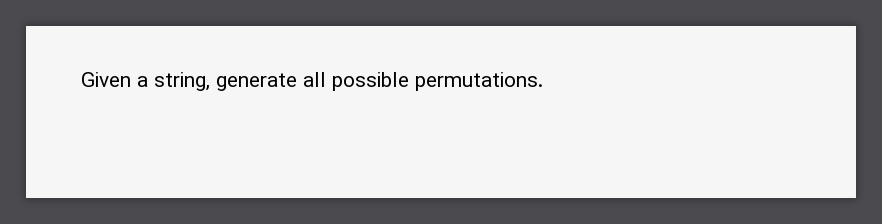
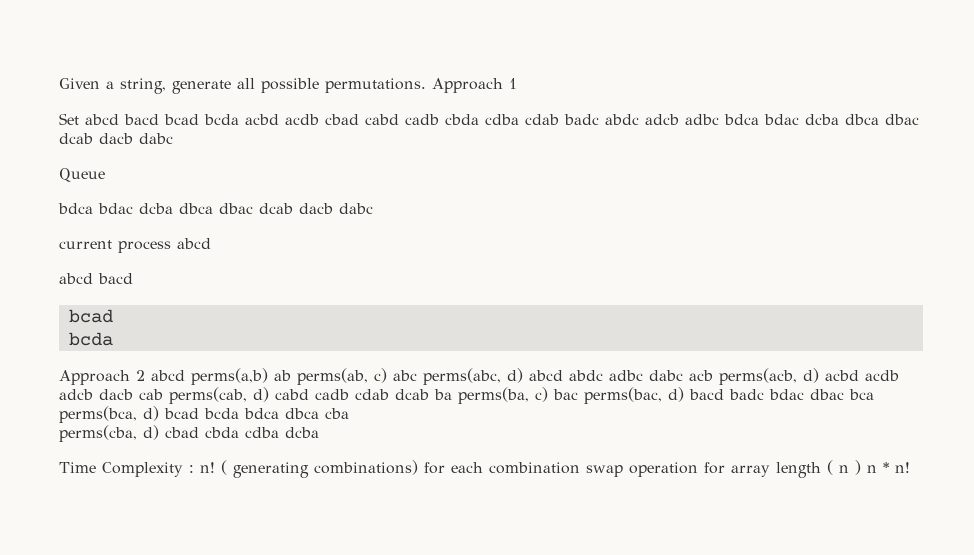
(543, 81) none -> [432,78,517,93] [59,113,919,125] [59,133,173,144] [59,168,105,182] [58,203,373,214] [59,238,211,253] [59,273,133,284] [68,309,113,323] [68,332,113,346] [59,368,899,385] [59,387,874,404] [59,406,349,423] [59,425,319,442] [59,460,910,478] Approach 1 // Set abcd bacd bcad bcda acbd acdb cbad cabd cadb cbda cdba cdab badc abdc adcb adbc bdca bdac dcba dbca dbac dcab dacb dabc // Queue // bdca bdac dcba dbca dbac dcab dacb dabc // current process abcd // abcd bacd // bcad // bcda // Approach 2 abcd perms(a,b) ab perms(ab, c) abc perms(abc, d) abcd abdc adbc dabc acb perms(acb, d) acbd acdb adcb dacb cab perms(cab, d) cabd cadb cdab dcab ba perms(ba, c) bac perms(bac, d) bacd badc bdac dbac bca perms(bca, d) bcad bcda bdca dbca cba // perms(cba, d) cbad cbda cdba dcba // Time Complexity : n! ( generating combinations) for each combination swap operation for array length ( n ) n * n!

